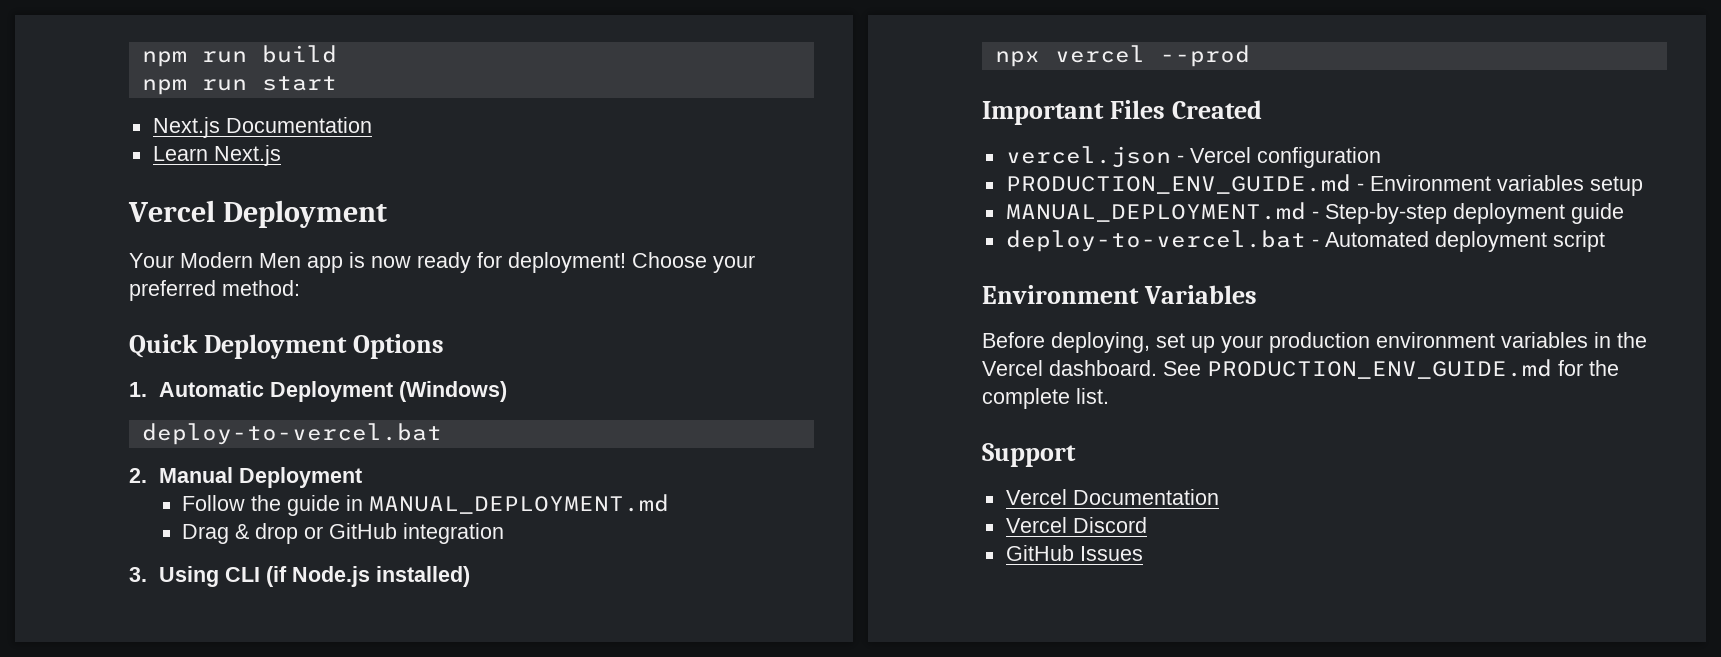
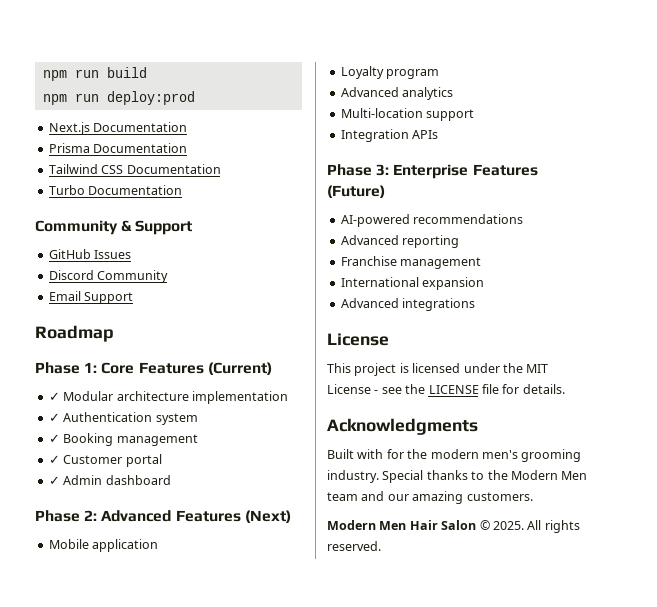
[261,76,337,91] start -> [106,91,195,105] deploy:prod
[152,145,281,166] [128,200,387,228] [129,252,755,273] [129,280,300,301] [129,334,444,359] [129,381,507,402] [141,423,442,445] [129,467,362,488] [182,494,670,516] [182,523,505,544] [129,566,470,587] [994,45,1250,67] [982,100,1262,125] [1005,146,1381,168] [1005,174,1643,196] [1005,202,1624,224] [1005,230,1605,252] [982,285,1257,304] [982,332,1647,353] [982,359,1619,379] [982,388,1109,409] [982,443,1076,467] [1005,489,1219,505] [1005,517,1147,533] [1005,545,1143,561] Learn Next.js // Vercel Deployment // Your Modern Men app is now ready for deployment! Choose your preferred method: // Quick Deployment Options // 1. Automatic Deployment (Windows) // deploy-to-vercel.bat // 2. Manual Deployment // Follow the guide in MANUAL_DEPLOYMENT.md // Drag & drop or GitHub integration // 3. Using CLI (if Node.js installed) // npx vercel --prod // Important Files Created // vercel.json - Vercel configuration // PRODUCTION_ENV_GUIDE.md - Environment variables setup // MANUAL_DEPLOYMENT.md - Step-by-step deployment guide // deploy-to-vercel.bat - Automated deployment script // Environment Variables // Before deploying, set up your production environment variables in the Vercel dashboard. See PRODUCTION_ENV_GUIDE.md for the complete list. // Support // Vercel Documentation // Vercel Discord // GitHub Issues -> [48,143,188,153] [48,164,221,174] [48,185,183,195] [35,220,193,235] [48,249,132,259] [48,270,169,283] [48,291,134,304] [35,325,114,342] [35,362,272,375] [48,391,288,404] [48,412,198,425] [48,433,198,446] [48,454,162,467] [48,475,171,485] [35,510,291,523] [48,539,159,552] [340,66,440,79] [340,87,454,100] [340,108,475,121] [340,129,439,142] [327,164,538,179] [327,185,385,198] [340,214,524,227] [340,235,460,248] [340,256,482,269] [340,277,485,290] [340,298,476,311] [327,333,389,346] [327,363,549,376] [327,384,565,394] [327,418,478,435] [327,449,582,462] [327,470,588,483] [327,491,533,504] [327,520,580,533] [327,541,381,551] Prisma Documentation // Tailwind CSS Documentation // Turbo Documentation // Community & Support // GitHub Issues // Discord Community // Email Support // Roadmap // Phase 1: Core Features (Current) // ✓ Modular architecture implementation // ✓ Authentication system // ✓ Booking management // ✓ Customer portal // ✓ Admin dashboard // Phase 2: Advanced Features (Next) // Mobile application // Loyalty program // Advanced analytics // Multi-location support // Integration APIs // Phase 3: Enterprise Features (Future) // AI-powered recommendations // Advanced reporting // Franchise management // International expansion // Advanced integrations // License // This project is licensed under the MIT License - see the LICENSE file for details. // Acknowledgments // Built with for the modern men's grooming industry. Special thanks to the Modern Men team and our amazing customers. // Modern Men Hair Salon © 2025. All rights reserved.

